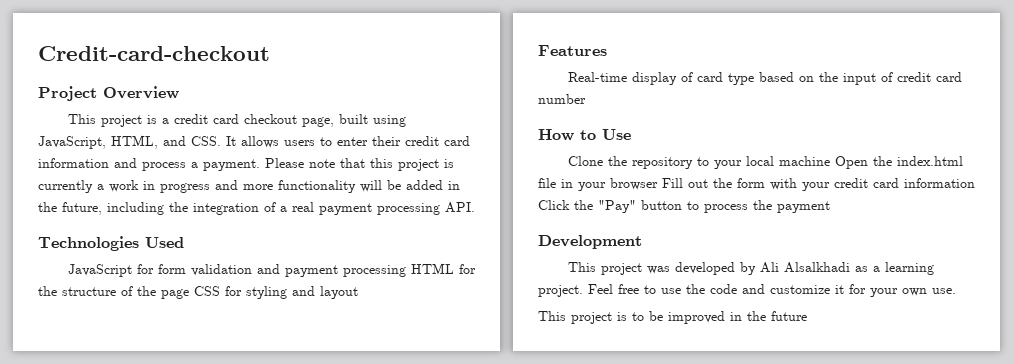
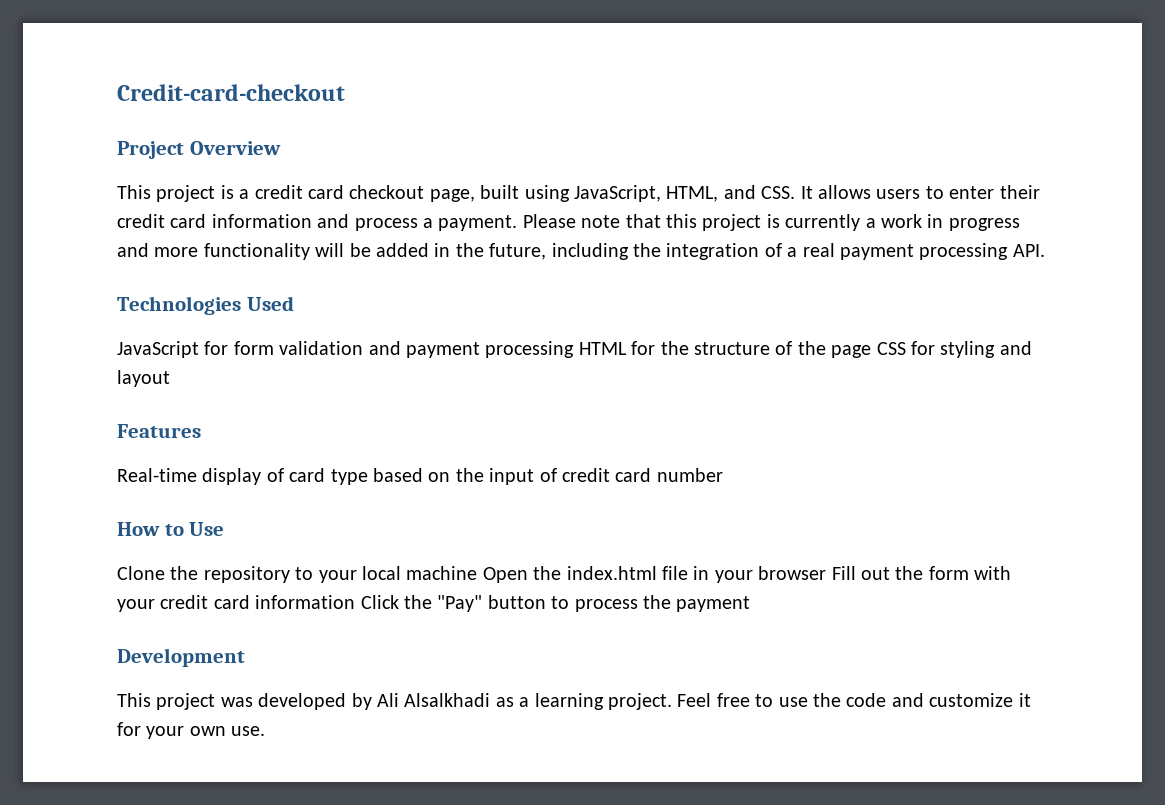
[538,311,807,324] // This project is to be improved in the future -> (266, 731) none

